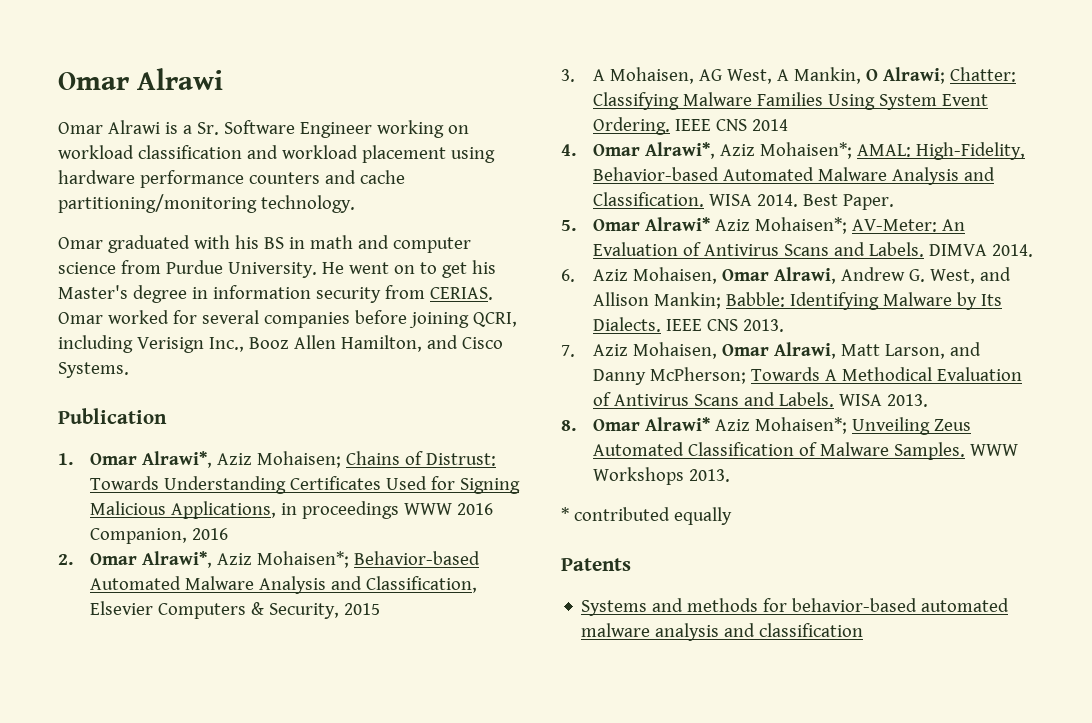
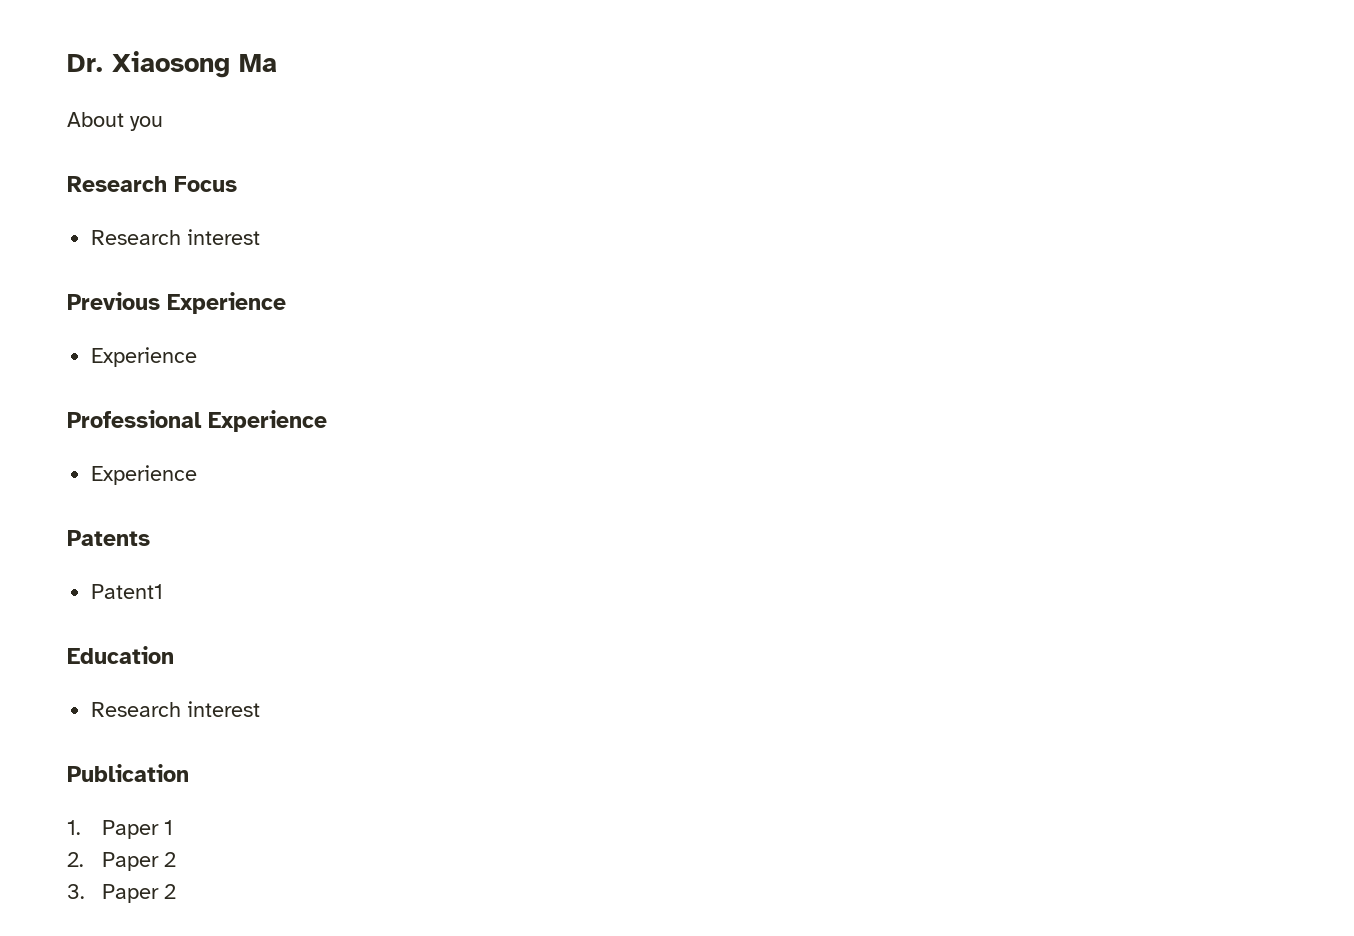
[58,68,223,90] [58,120,469,138] [58,145,495,163] [58,170,405,188] [58,194,355,213] [58,235,471,253] [58,260,496,278] [58,285,493,303] [58,310,517,328] [58,335,503,353] [58,362,129,378] [58,408,167,424] [58,451,497,468] [90,476,521,494] [90,501,494,519] [90,528,229,544] [58,551,481,568] [90,576,478,594] [90,601,381,619] [561,67,1017,84] [593,92,989,110] [593,117,789,135] [561,142,1026,160] [593,167,996,185] [593,192,895,210] [561,217,966,234] [593,242,1034,257] [561,267,1012,284] [593,292,1003,310] [593,317,785,332] [561,342,982,359] [593,367,1023,385] [593,392,929,407] [561,417,972,435] [593,442,1019,460] [593,467,731,485] [561,507,732,525] [561,558,631,571] [581,598,1010,616] [581,623,864,641] Omar Alrawi // Omar Alrawi is a Sr. Software Engineer working on workload classification and workload placement using hardware performance counters and cache partitioning/monitoring technology. // Omar graduated with his BS in math and computer science from Purdue University. He went on to get his Master's degree in information security from CERIAS. Omar worked for several companies before joining QCRI, including Verisign Inc., Booz Allen Hamilton, and Cisco Systems. // Publication // 1. Omar Alrawi*, Aziz Mohaisen; Chains of Distrust: Towards Understanding Certificates Used for Signing Malicious Applications, in proceedings WWW 2016 Companion, 2016 // 2. Omar Alrawi*, Aziz Mohaisen*; Behavior-based Automated Malware Analysis and Classification, Elsevier Computers & Security, 2015 // 3. A Mohaisen, AG West, A Mankin, O Alrawi; Chatter: Classifying Malware Families Using System Event Ordering. IEEE CNS 2014 // 4. Omar Alrawi*, Aziz Mohaisen*; AMAL: High-Fidelity, Behavior-based Automated Malware Analysis and Classification. WISA 2014. Best Paper. // 5. Omar Alrawi* Aziz Mohaisen*; AV-Meter: An Evaluation of Antivirus Scans and Labels. DIMVA 2014. // 6. Aziz Mohaisen, Omar Alrawi, Andrew G. West, and Allison Mankin; Babble: Identifying Malware by Its Dialects. IEEE CNS 2013. // 7. Aziz Mohaisen, Omar Alrawi, Matt Larson, and Danny McPherson; Towards A Methodical Evaluation of Antivirus Scans and Labels. WISA 2013. // 8. Omar Alrawi* Aziz Mohaisen*; Unveiling Zeus Automated Classification of Malware Samples. WWW Workshops 2013. // * contributed equally // Patents // Systems and methods for behavior-based automated malware analysis and classification -> [67,51,277,78] [67,112,163,131] [67,176,237,192] [91,229,261,245] [67,292,286,314] [91,347,198,367] [67,410,327,432] [91,465,198,485] [67,530,150,546] [91,584,164,599] [67,646,174,664] [91,701,261,717] [67,764,189,782] [67,820,174,839] [67,852,177,871] [67,884,177,903] Dr. Xiaosong Ma // About you // Research Focus // Research interest // Previous Experience // Experience // Professional Experience // Experience // Patents // Patent1 // Education // Research interest // Publication // 1. Paper 1 // 2. Paper 2 // 3. Paper 2

